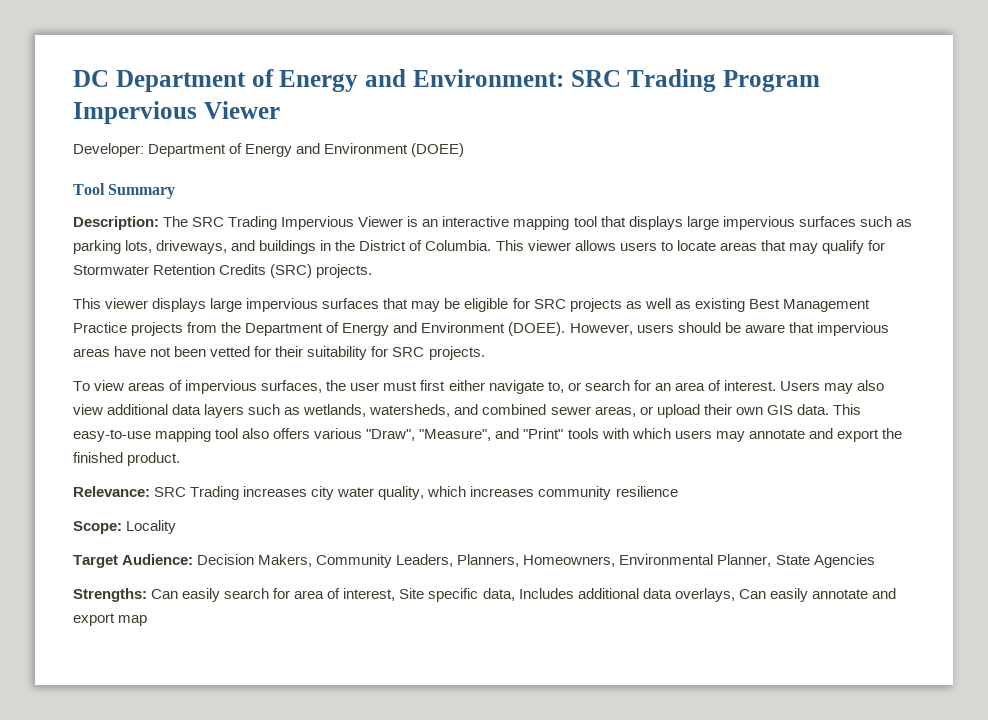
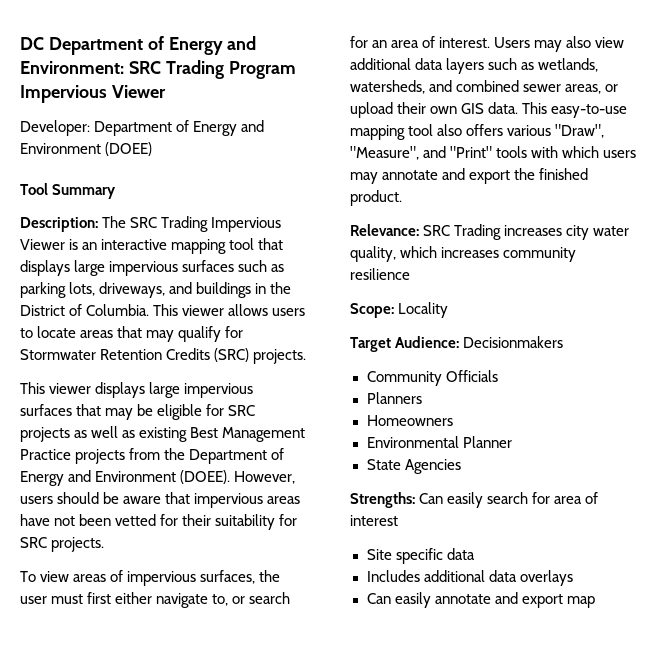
[197,554,772,568] Decision Makers, Community Leaders, Planners, Homeowners, Environmental Planner, -> [463,336,564,348] [366,370,498,386] [366,392,422,404] [366,415,453,426] [366,436,512,448] Decisionmakers // Community Officials // Planners // Homeowners // Environmental Planner //
[343,588,396,601] interest, -> [350,515,398,526] interest //
[482,588,515,601] data, -> [446,548,475,560] data //
[674,588,735,602] overlays, -> [519,570,573,586] overlays //

